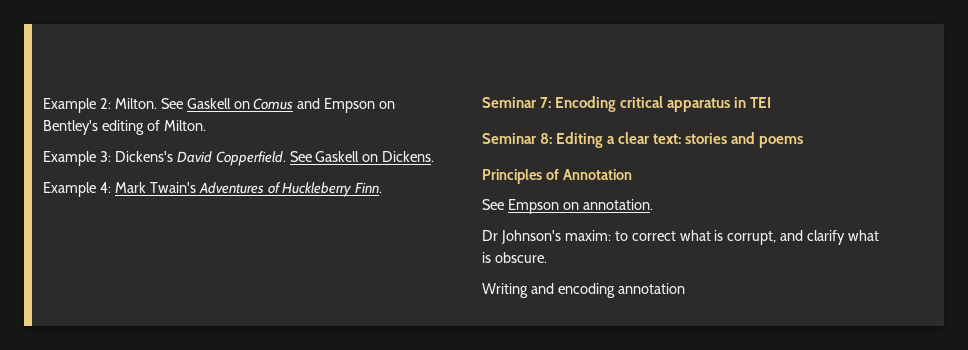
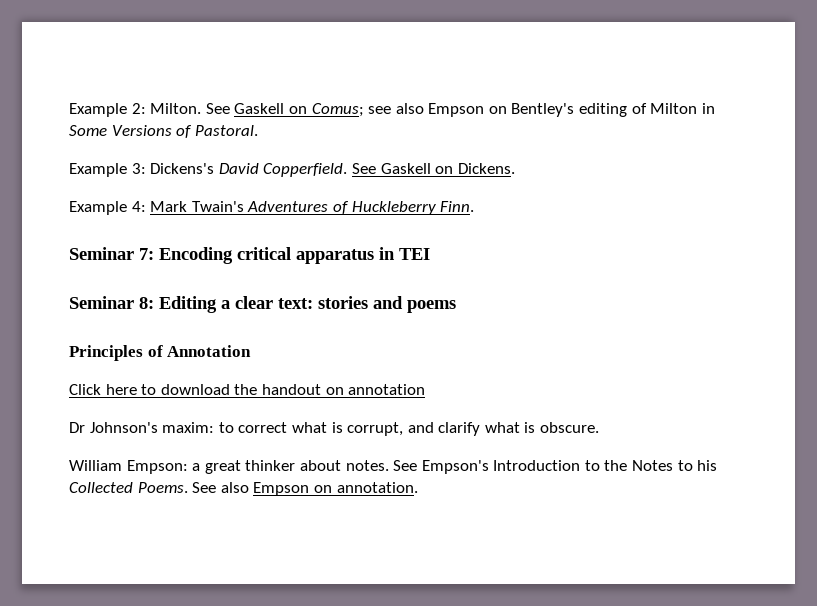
[253,98,321,110] Comus and -> [311,103,424,117] Comus; see also
[163,120,206,131] Milton. -> [650,103,715,114] [69,125,258,138] Milton in Some Versions of Pastoral.
[482,199,653,214] See Empson on annotation. -> [69,384,426,395] Click here to download the handout on annotation
[482,283,685,298] Writing and encoding annotation -> [69,460,718,474] [69,482,418,496] William Empson: a great thinker about notes. See Empson's Introduction to the Notes to his Collected Poems. See also Empson on annotation.

